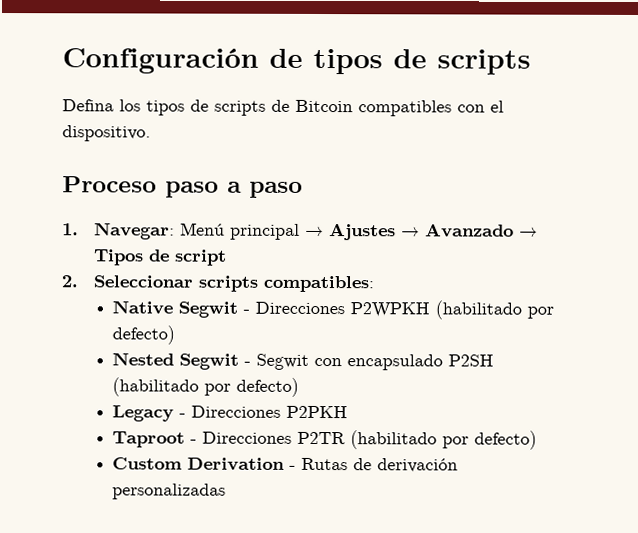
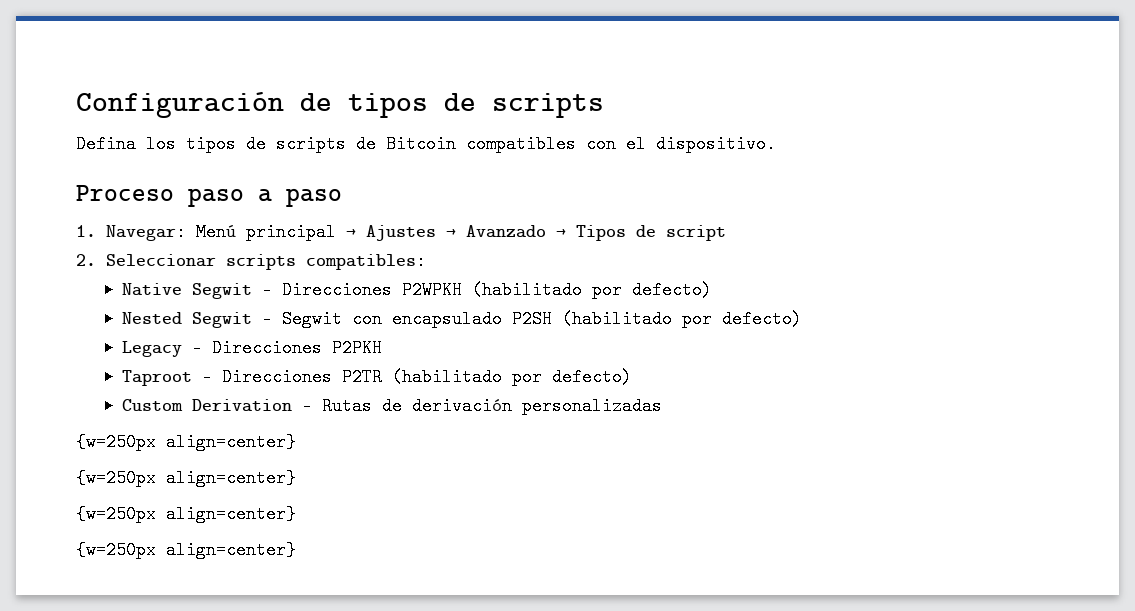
(227, 491) none -> [76,433,296,451] [76,469,296,487] [76,505,296,523] [76,541,296,559] // {w=250px align=center} // {w=250px align=center} // {w=250px align=center} // {w=250px align=center}

